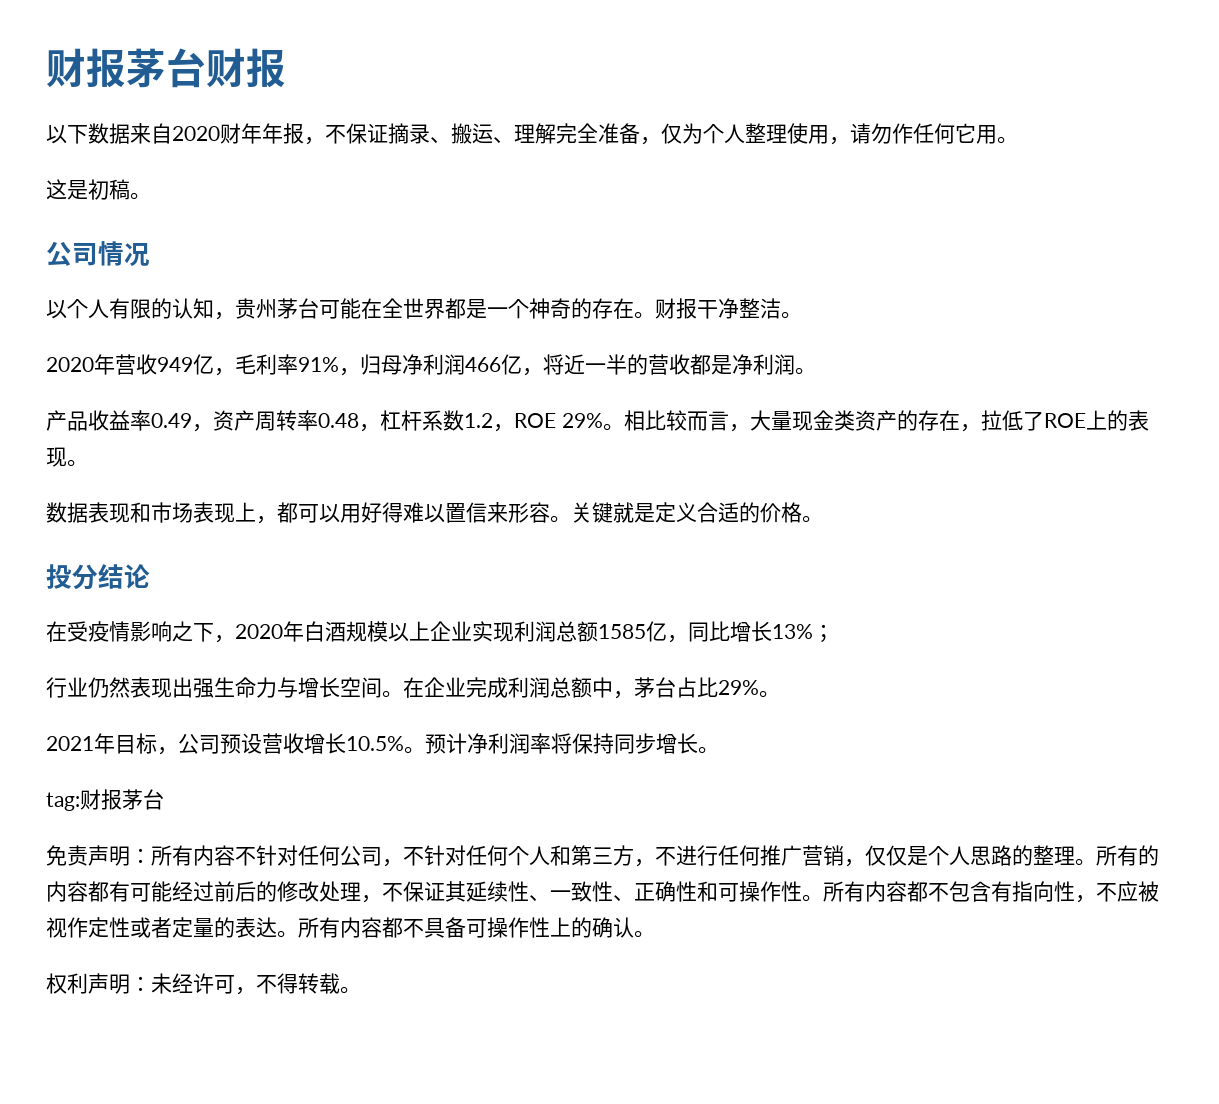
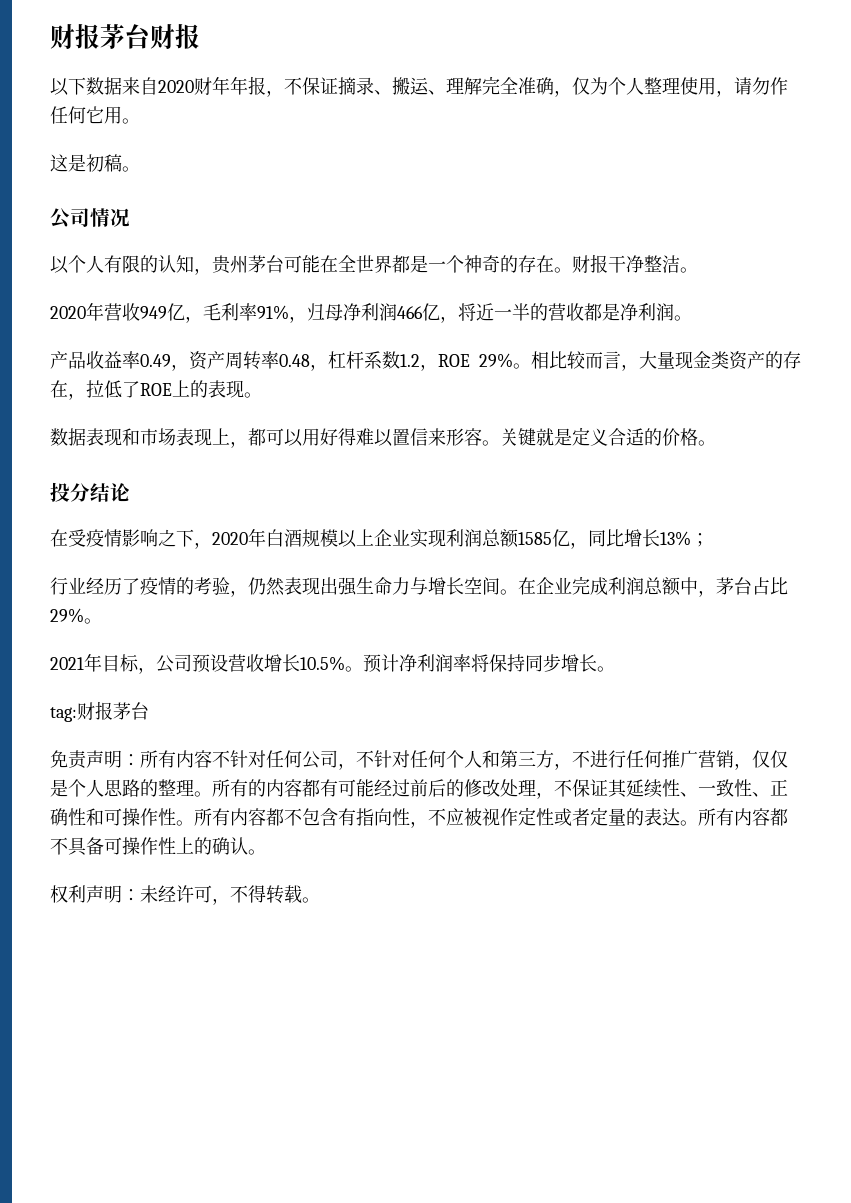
[619,123,640,144] 备 -> [536,77,554,95] 确
(88, 687) none -> [86,577,248,597] 经历了疫情的考验，

